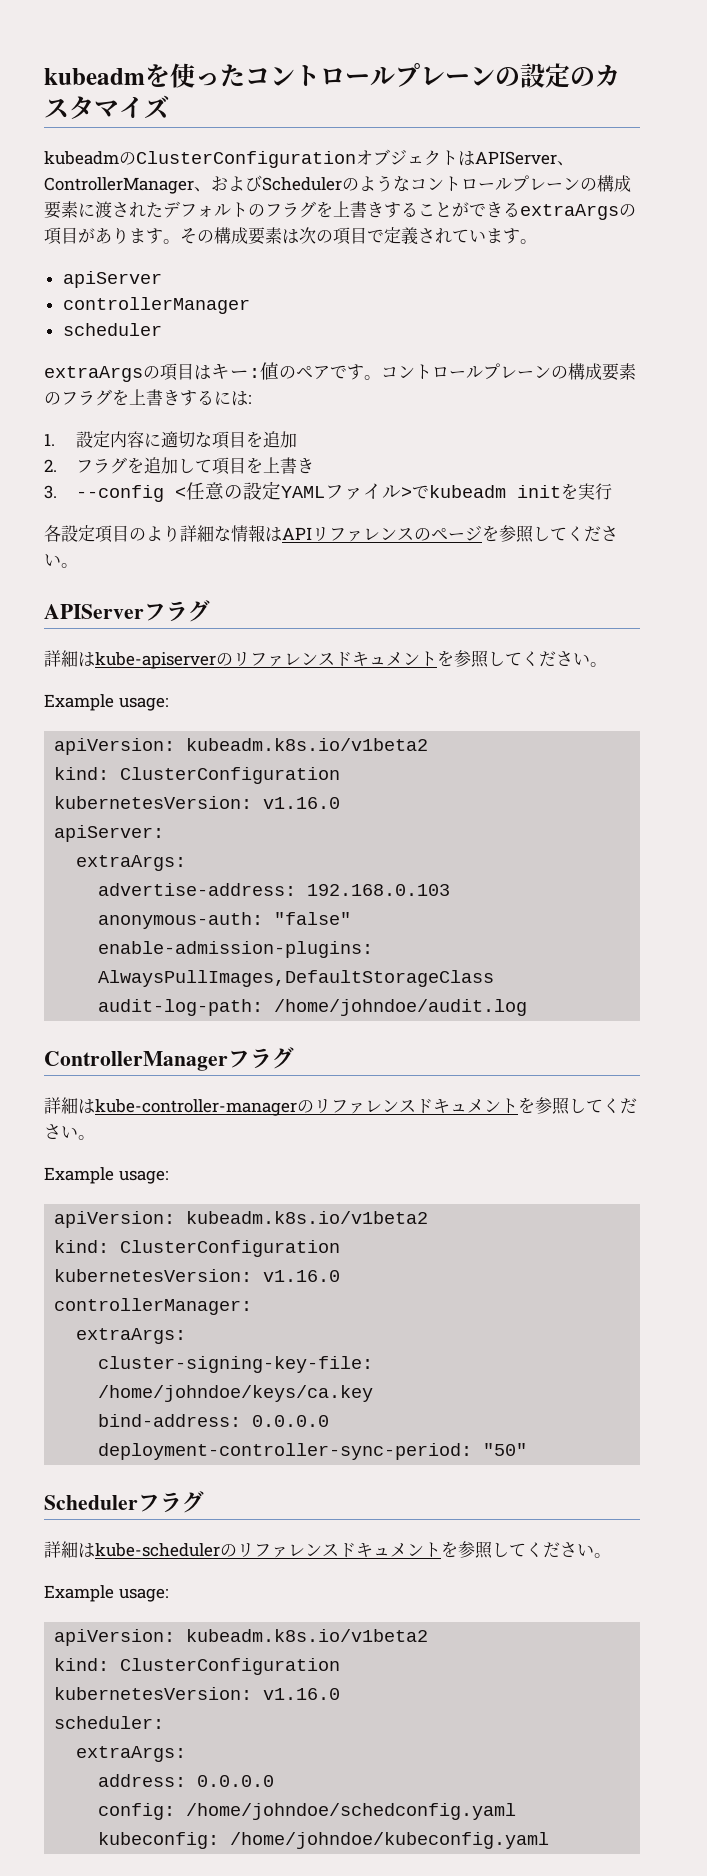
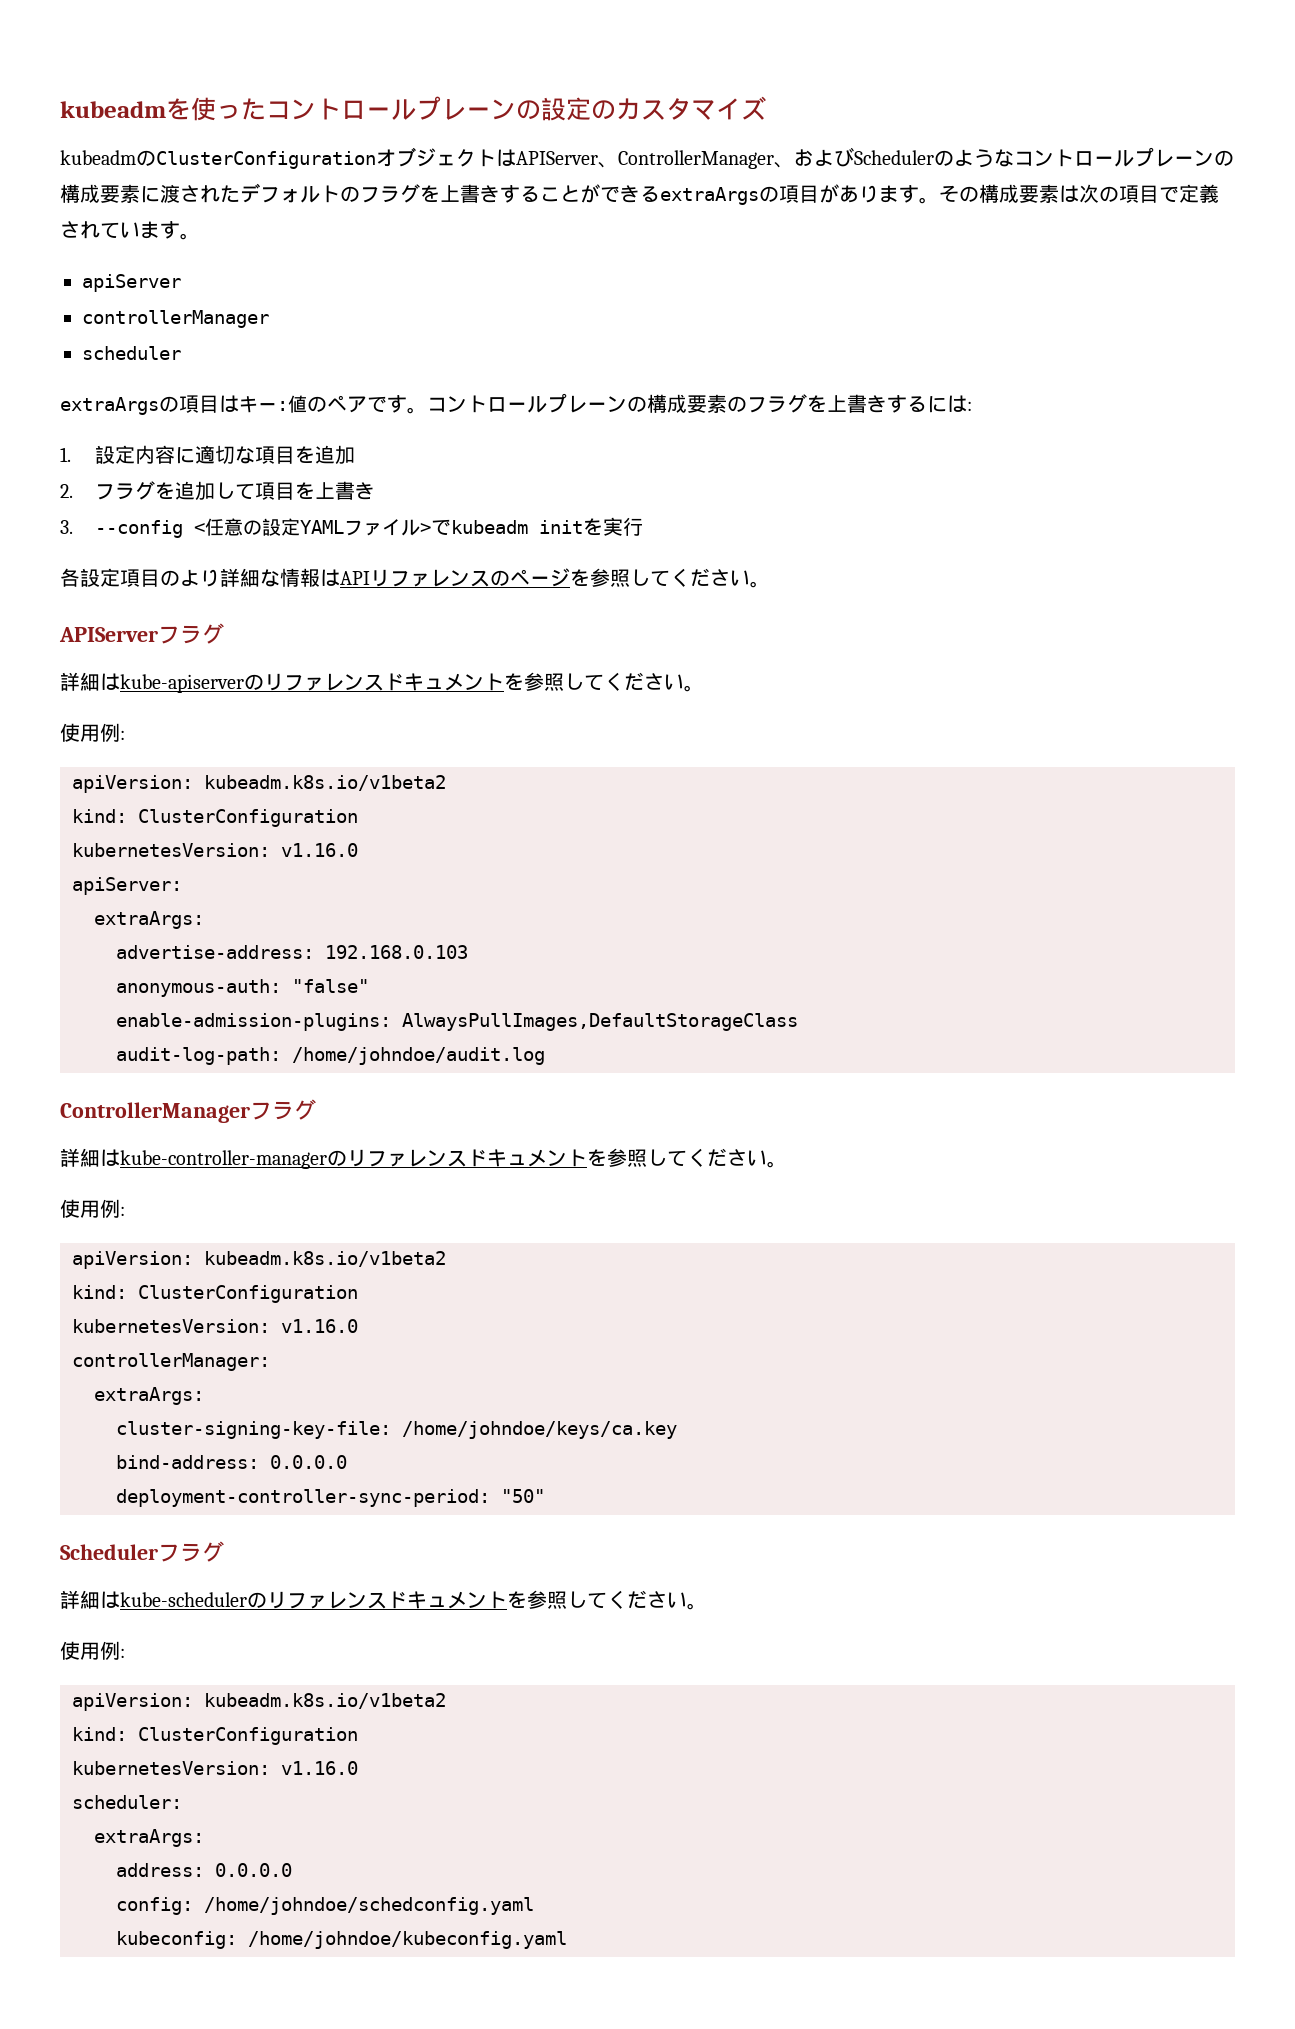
[44,694,168,711] Example usage: -> [60,723,125,742] 使用例:
[44,1167,168,1184] Example usage: -> [60,1199,125,1218] 使用例:
[44,1585,168,1602] Example usage: -> [60,1641,125,1660] 使用例:

